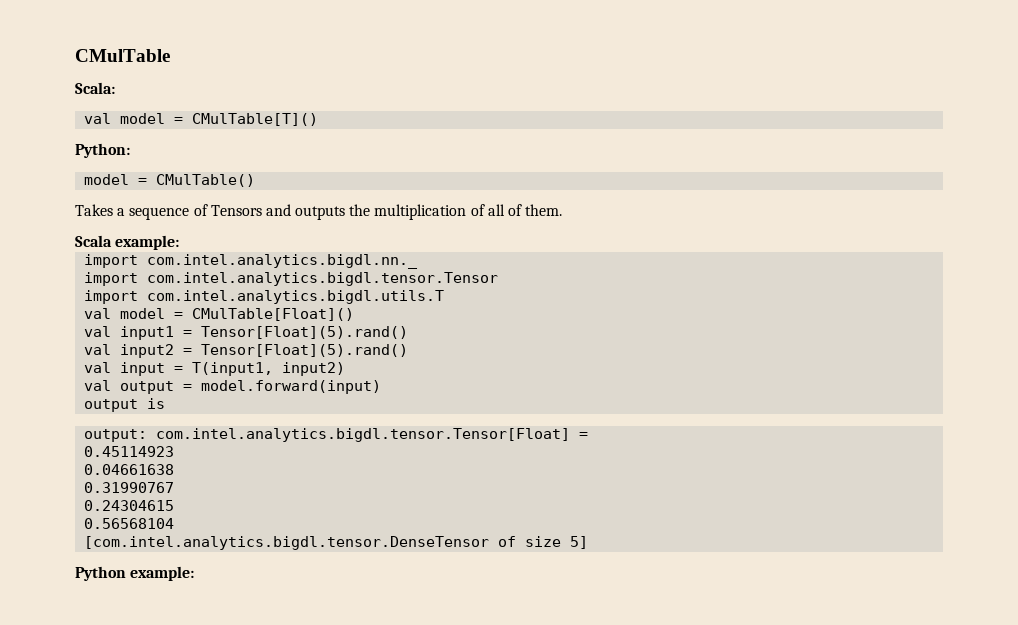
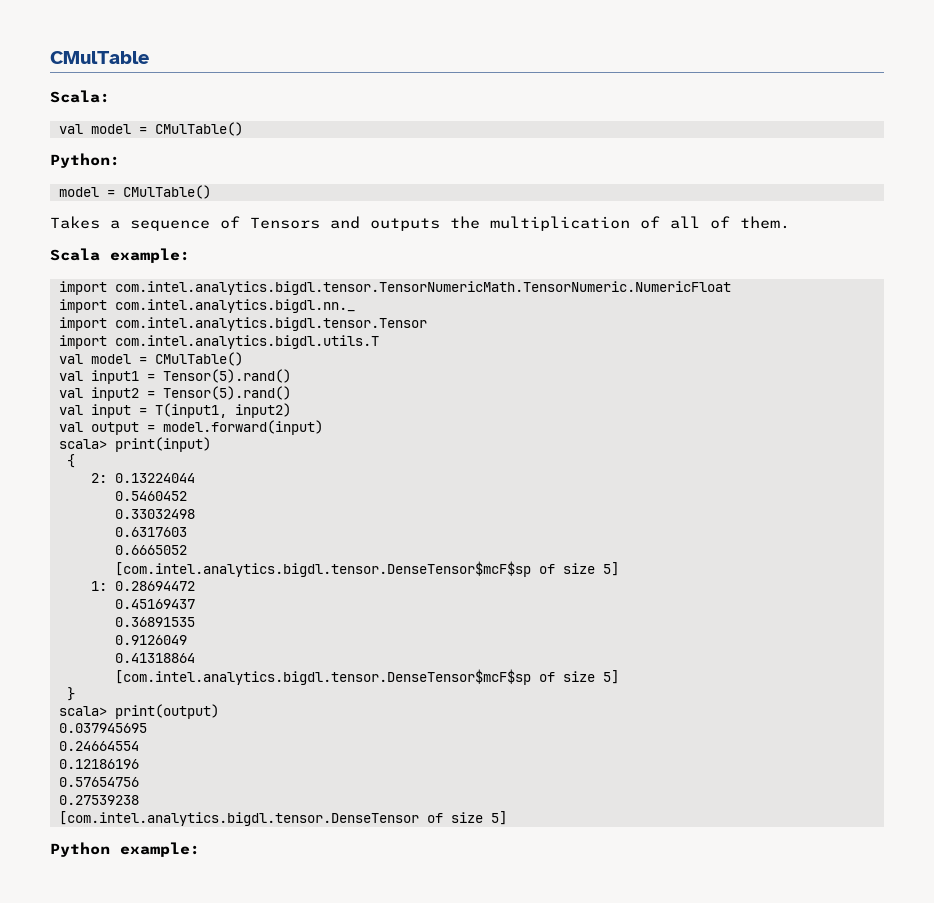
[192,113,319,126] CMulTable[T]() -> [154,122,243,136] CMulTable()
(180, 242) none -> [58,281,731,295] // import com.intel.analytics.bigdl.tensor.TensorNumericMath.TensorNumeric.NumericFloat
[192,308,355,321] CMulTable[Float]() -> [154,352,243,366] CMulTable()
[201,326,409,339] Tensor[Float](5).rand() -> [162,369,291,383] Tensor(5).rand()
[201,344,409,357] Tensor[Float](5).rand() -> [162,386,291,400] Tensor(5).rand()
[84,398,166,412] [84,428,589,442] [84,446,175,457] [84,464,175,475] [84,482,175,493] [84,500,175,511] [84,518,175,529] output is // output: com.intel.analytics.bigdl.tensor.Tensor[Float] = // 0.45114923 // 0.04661638 // 0.31990767 // 0.24304615 // 0.56568104 -> [58,437,211,452] [66,454,75,468] [90,473,195,483] [114,491,187,501] [114,509,195,519] [114,527,187,537] [114,545,187,555] [114,561,619,577] [90,581,195,591] [114,599,195,609] [114,617,195,627] [114,635,187,645] [114,653,195,663] [114,669,619,685] [66,687,75,701] [58,704,219,719] [58,723,147,733] [58,741,139,751] [58,759,139,769] [58,777,139,787] [58,795,139,805] scala> print(input) // { // 2: 0.13224044 // 0.5460452 // 0.33032498 // 0.6317603 // 0.6665052 // [com.intel.analytics.bigdl.tensor.DenseTensor$mcF$sp of size 5] // 1: 0.28694472 // 0.45169437 // 0.36891535 // 0.9126049 // 0.41318864 // [com.intel.analytics.bigdl.tensor.DenseTensor$mcF$sp of size 5] // } // scala> print(output) // 0.037945695 // 0.24664554 // 0.12186196 // 0.57654756 // 0.27539238

